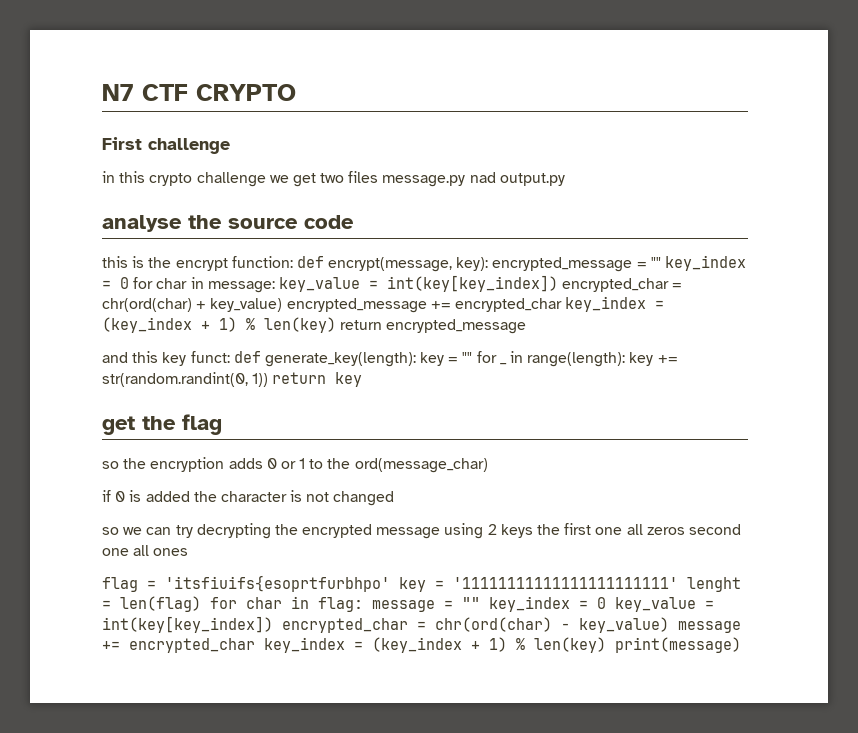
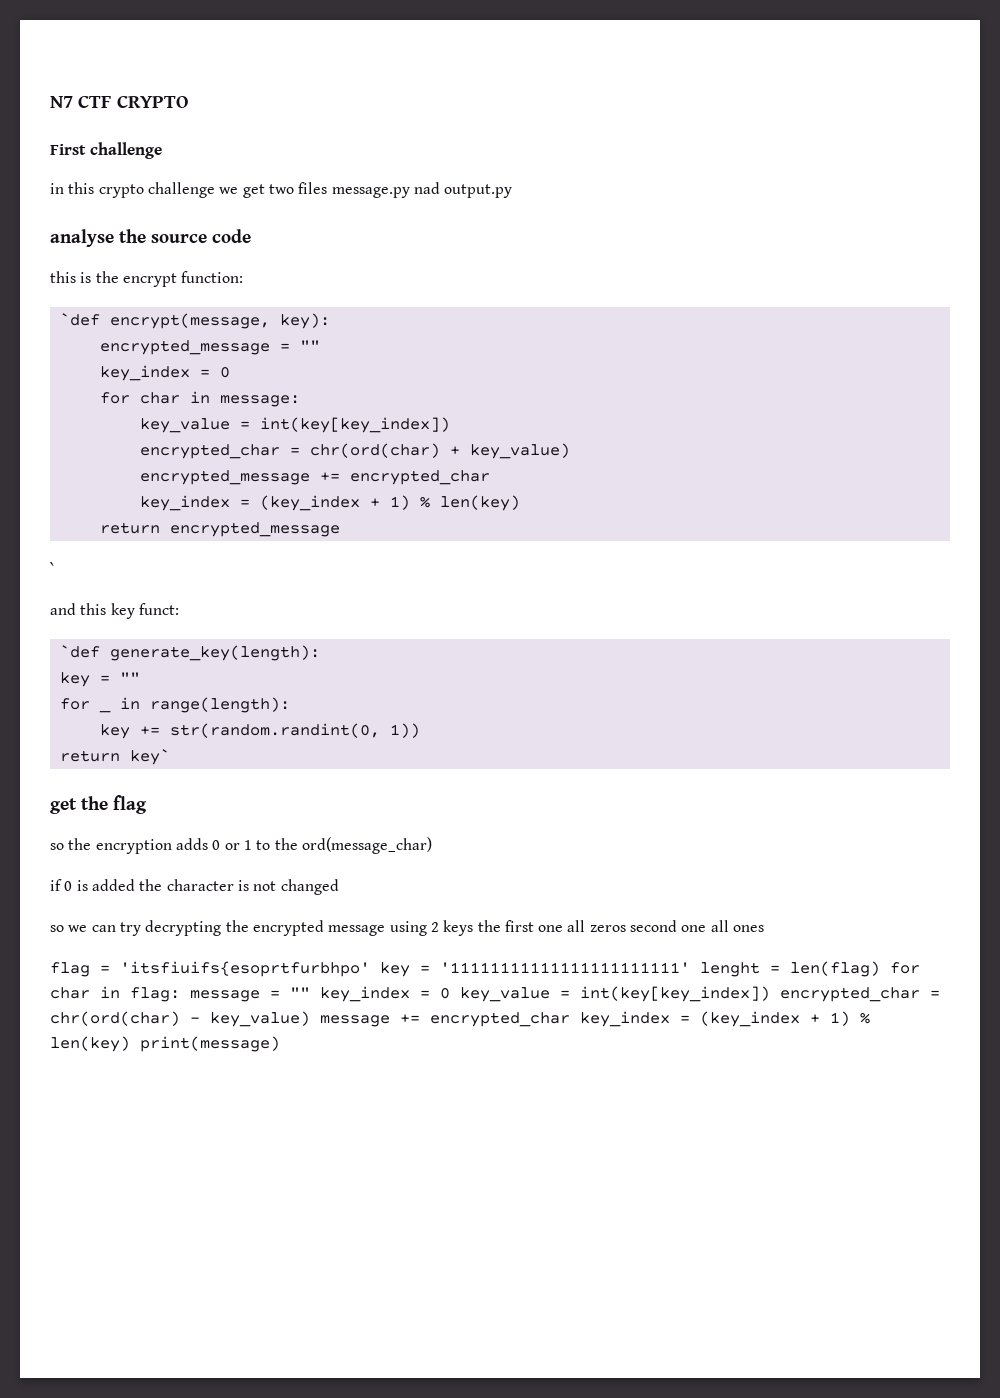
[296,256,324,268] def -> [59,313,100,326] // `def
(489, 264) none -> (330, 321) //
[665,255,747,271] [102,277,129,289] key_index = 0 -> [99,365,230,381] // key_index = 0 //
[278,275,558,292] key_value = int(key[key_index]) -> [139,417,450,433] // key_value = int(key[key_index]) //
(283, 305) none -> (570, 451) //
[565,296,665,312] [102,317,336,333] key_index = (key_index + 1) % len(key) -> [139,495,520,511] // key_index = (key_index + 1) % len(key) //
(527, 326) none -> [50,562,55,574] // `
[233,351,261,363] def -> [59,645,100,658] // `def
(416, 359) none -> (320, 653) //
(473, 357) none -> (140, 677) //
(626, 359) none -> (290, 705) //
[272,372,363,387] return key -> [59,749,170,765] // return key`

